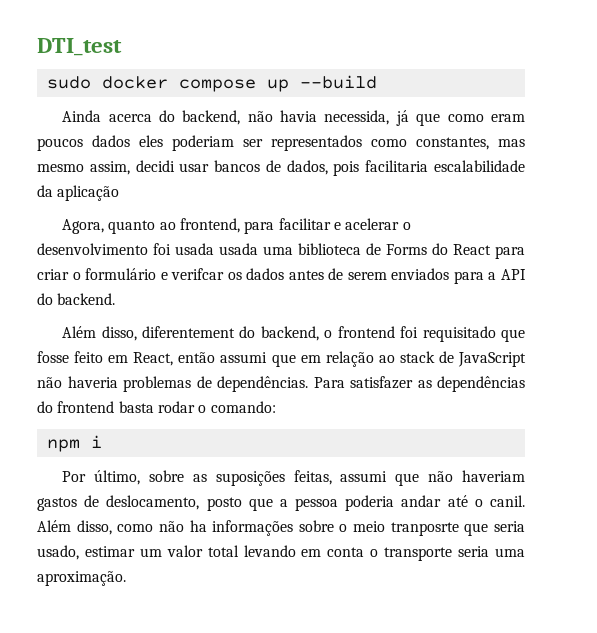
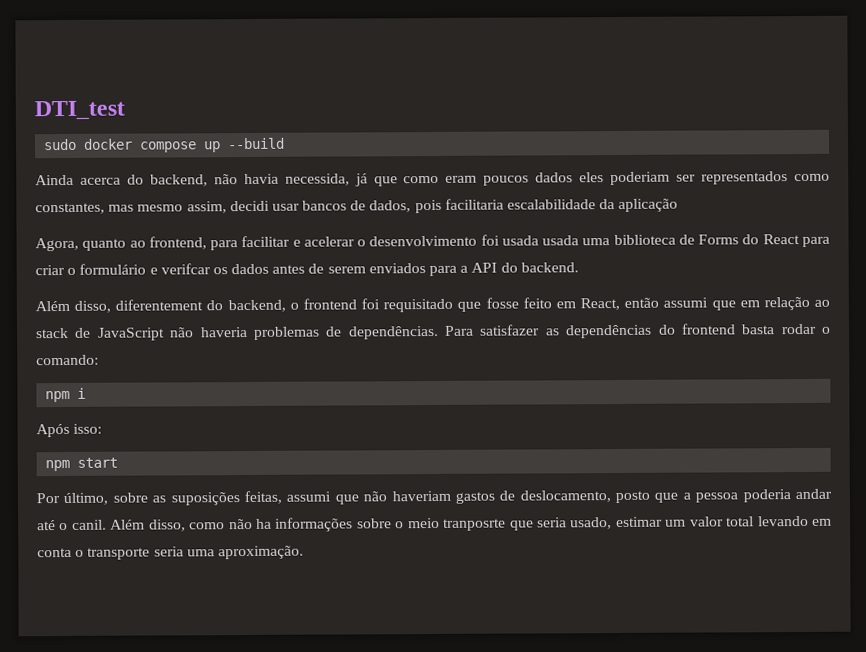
(102, 441) none -> [36,423,103,438] [45,457,119,472] // Após isso: // npm start

